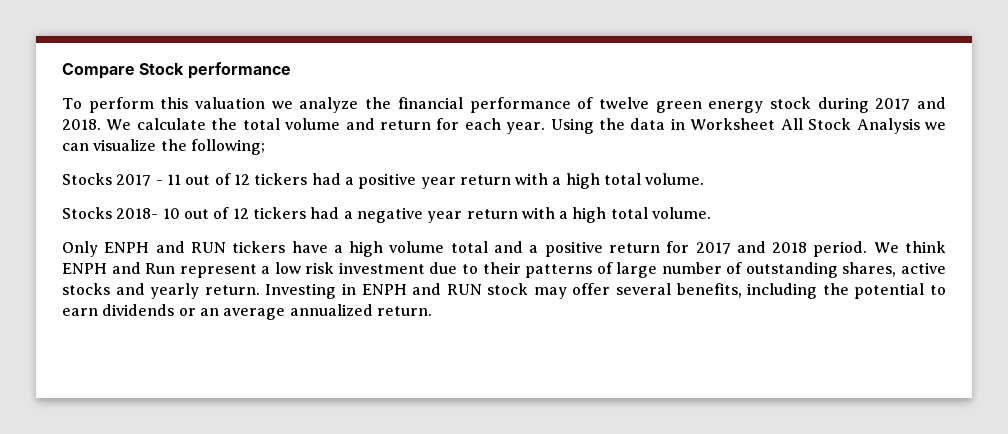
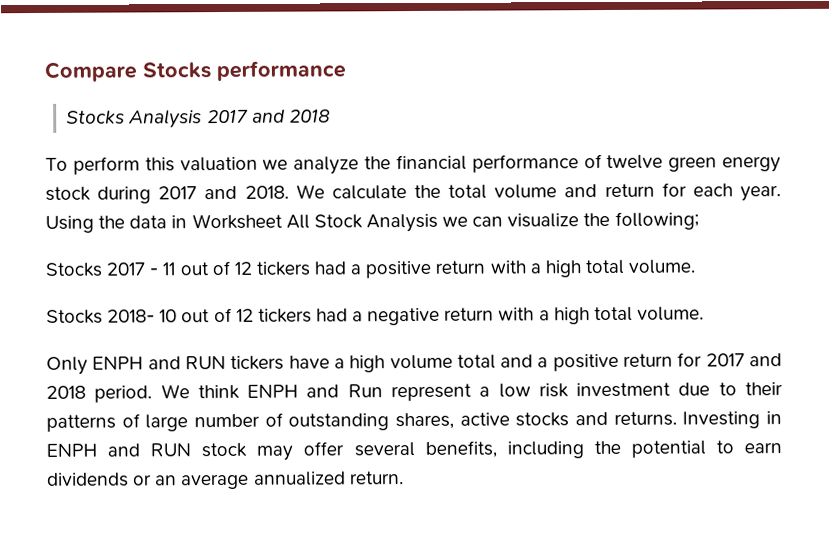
[139,62,291,79] Stock performance -> [142,60,346,82] [66,109,331,129] Stocks performance // Stocks Analysis 2017 and 2018
[420,177,456,189] year -> (432, 269) none
[427,211,463,223] year -> (441, 316) none
[150,283,260,299] yearly return. -> [613,411,677,426] returns.

